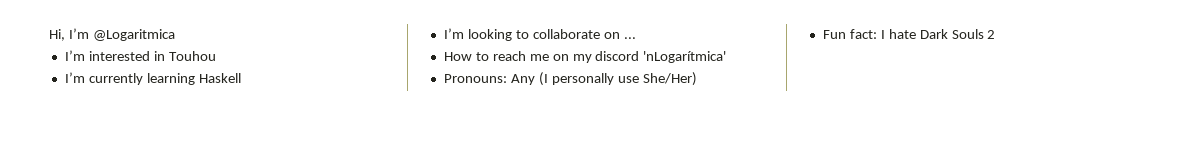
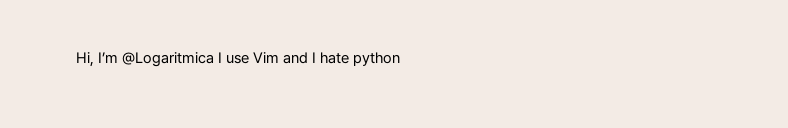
[64,50,216,61] [64,72,241,85] [443,28,636,41] [443,51,727,63] [443,72,697,86] [822,29,996,39] // I’m interested in Touhou // I’m currently learning Haskell // I’m looking to collaborate on ... // How to reach me on my discord 'nLogarítmica' // Pronouns: Any (I personally use She/Her) // Fun fact: I hate Dark Souls 2 -> [218,52,401,66] I use Vim and I hate python

